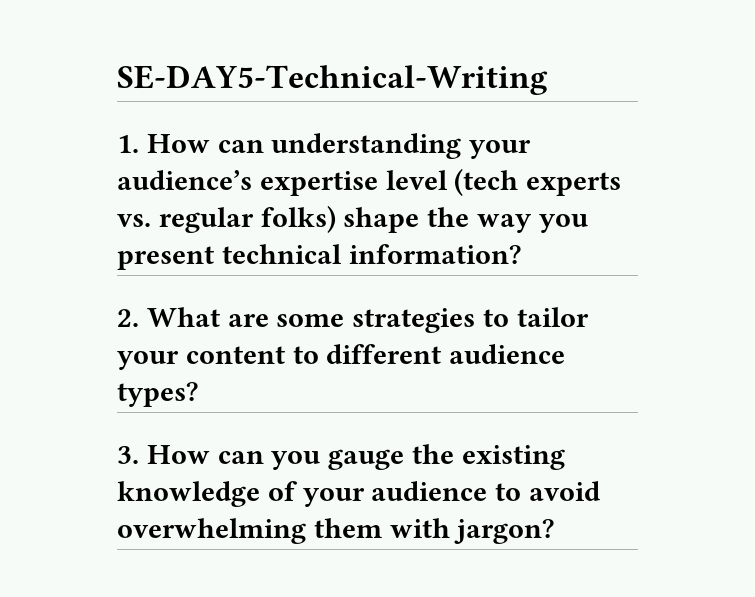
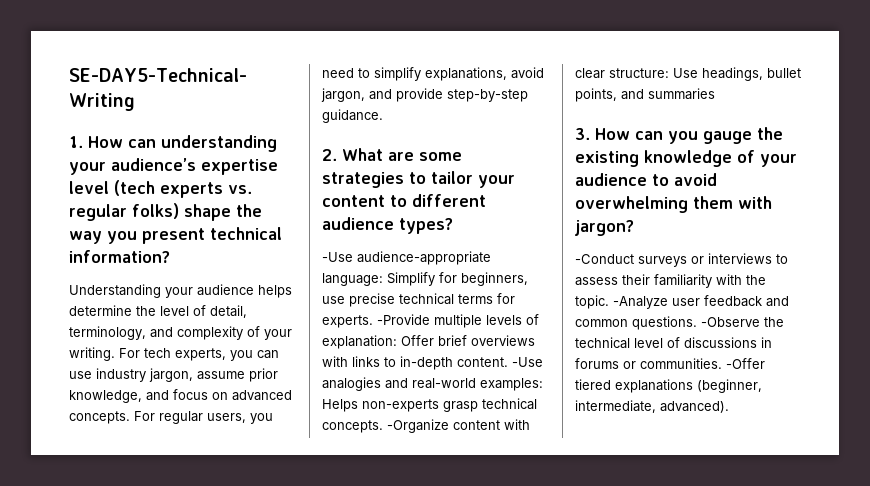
(521, 254) none -> [69,284,292,298] [69,305,247,318] [69,326,292,340] [69,347,279,361] [69,368,278,382] [69,389,292,403] [69,411,273,424] [322,67,544,81] [321,88,528,102] [322,109,383,123] // Understanding your audience helps determine the level of detail, terminology, and complexity of your writing. For tech experts, you can use industry jargon, assume prior knowledge, and focus on advanced concepts. For regular users, you need to simplify explanations, avoid jargon, and provide step-by-step guidance.
(198, 394) none -> [322,251,491,265] [322,272,528,286] [322,293,515,307] [322,314,539,328] [322,335,535,349] [322,356,543,370] [322,377,543,391] [322,398,537,412] [322,419,530,433] [575,67,801,81] [575,88,715,102] // -Use audience-appropriate language: Simplify for beginners, use precise technical terms for experts. -Provide multiple levels of explanation: Offer brief overviews with links to in-depth content. -Use analogies and real-world examples: Helps non-experts grasp technical concepts. -Organize content with clear structure: Use headings, bullet points, and summaries
(555, 531) none -> [575,253,788,267] [575,274,766,288] [575,295,789,309] [575,316,784,330] [575,337,772,349] [575,358,765,369] [575,379,762,393] [575,400,729,413] // -Conduct surveys or interviews to assess their familiarity with the topic. -Analyze user feedback and common questions. -Observe the technical level of discussions in forums or communities. -Offer tiered explanations (beginner, intermediate, advanced).

